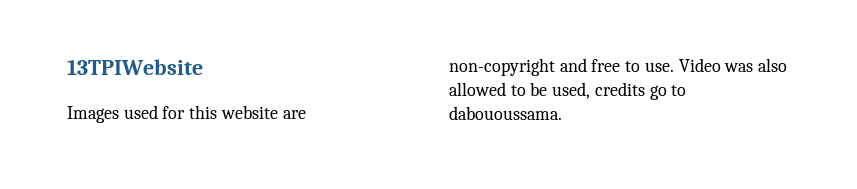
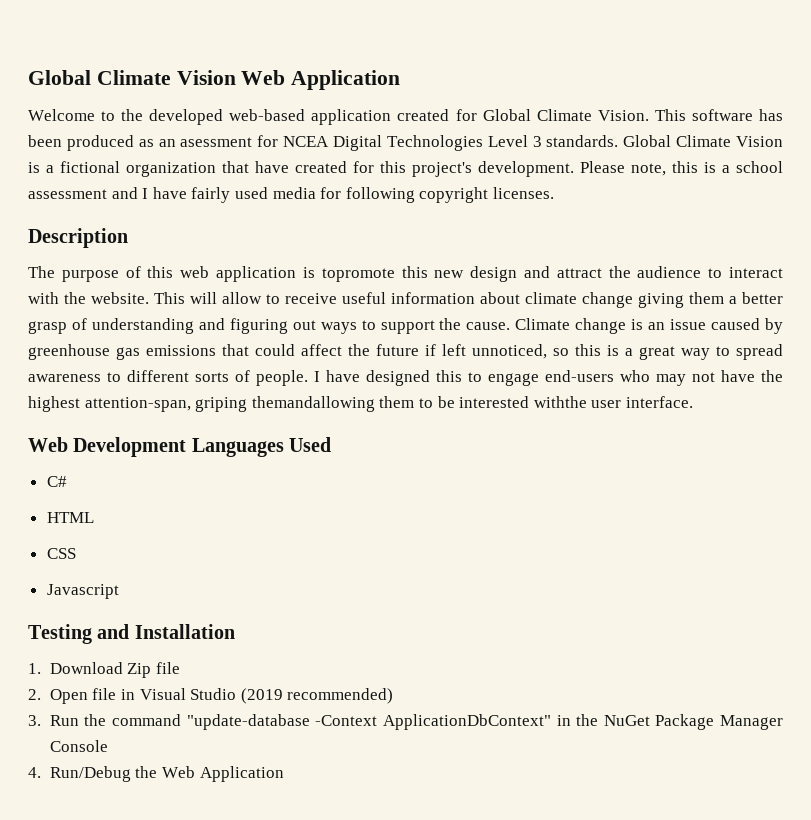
[67,59,203,75] [67,105,306,123] [449,58,788,76] [449,82,687,100] [449,106,562,120] 13TPIWebsite // Images used for this website are non-copyright and free to use. Video was also allowed to be used, credits go to dabououssama. -> [28,70,401,90] [28,109,784,125] [28,135,783,151] [28,161,783,177] [28,187,554,203] [28,228,128,248] [28,266,783,282] [28,292,783,308] [28,318,784,334] [28,344,783,360] [28,370,783,386] [28,396,693,412] [28,437,332,457] [46,476,67,487] [46,512,94,523] [46,548,76,559] [46,584,119,599] [28,624,235,644] [28,662,181,678] [28,688,394,704] [28,714,784,730] [49,740,108,752] [28,766,284,782] Global Climate Vision Web Application // Welcome to the developed web-based application created for Global Climate Vision. This software has been produced as an asessment for NCEA Digital Technologies Level 3 standards. Global Climate Vision is a fictional organization that have created for this project's development. Please note, this is a school assessment and I have fairly used media for following copyright licenses. // Description // The purpose of this web application is topromote this new design and attract the audience to interact with the website. This will allow to receive useful information about climate change giving them a better grasp of understanding and figuring out ways to support the cause. Climate change is an issue caused by greenhouse gas emissions that could affect the future if left unnoticed, so this is a great way to spread awareness to different sorts of people. I have designed this to engage end-users who may not have the highest attention-span, griping themandallowing them to be interested withthe user interface. // Web Development Languages Used // C# // HTML // CSS // Javascript // Testing and Installation // 1. Download Zip file // 2. Open file in Visual Studio (2019 recommended) // 3. Run the command "update-database -Context ApplicationDbContext" in the NuGet Package Manager Console // 4. Run/Debug the Web Application

